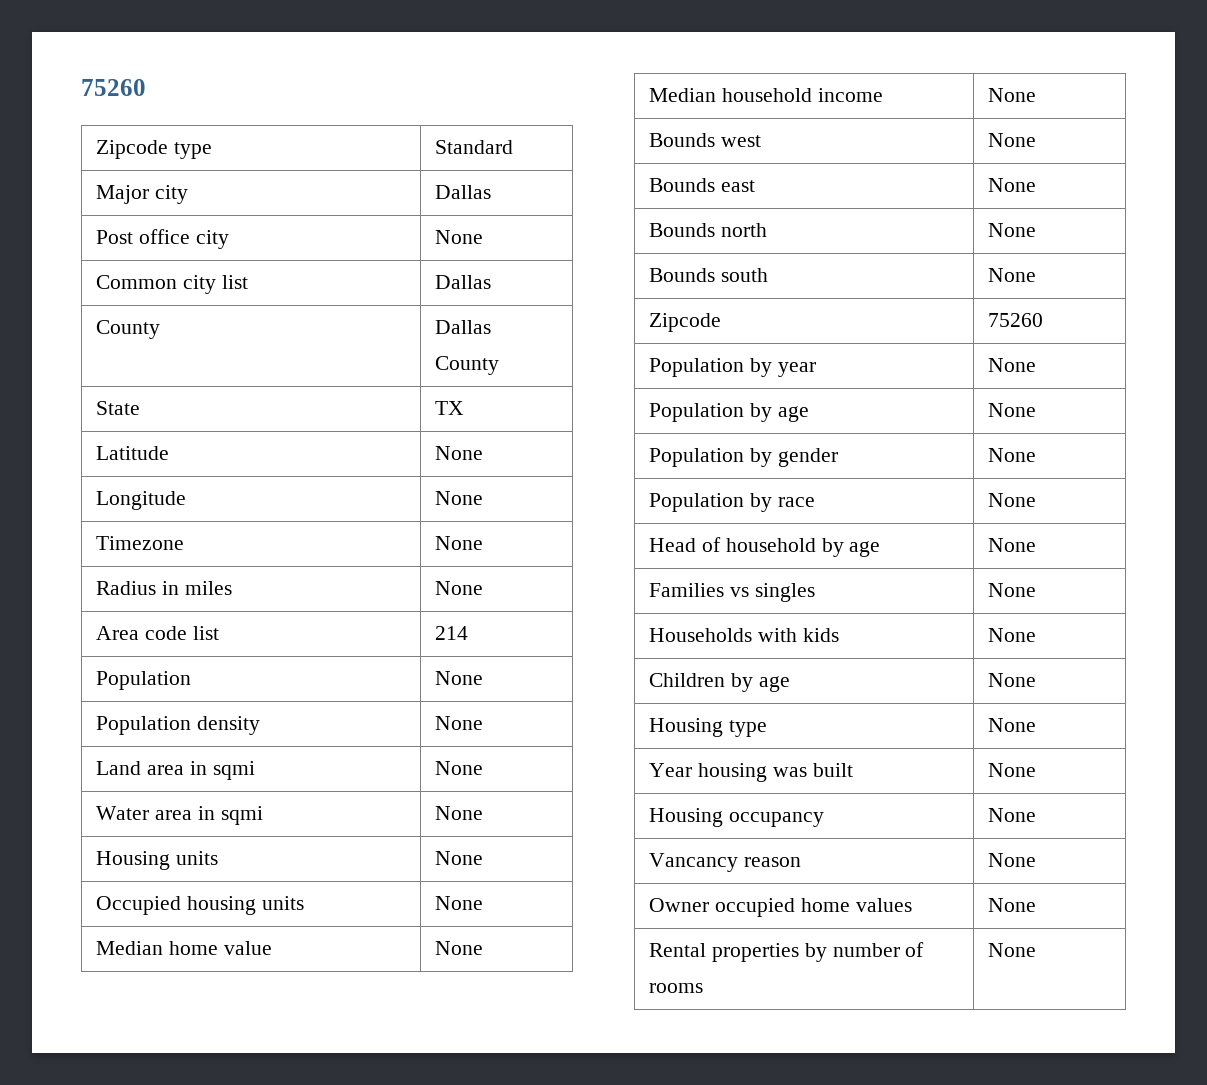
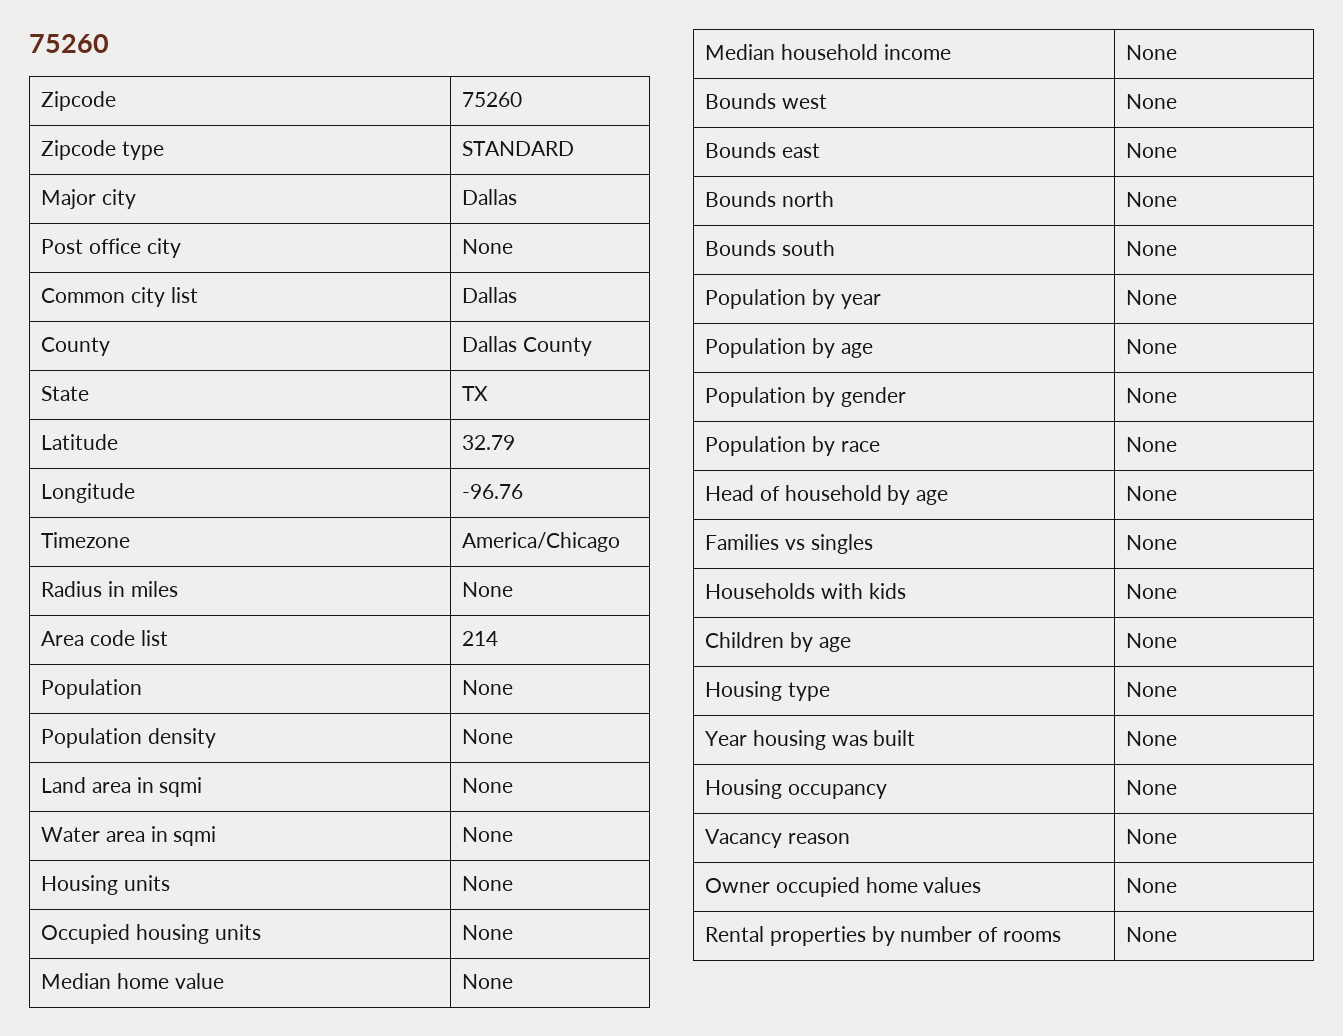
[81,79,146,96] 75260 -> [29,34,109,53] [41,91,117,111] [462,92,523,107] 75260 // Zipcode | 75260
[435,140,514,154] Standard -> [462,141,575,156] STANDARD
[435,446,484,460] | None -> [462,435,516,450] | 32.79
[435,491,484,505] | None -> [462,484,524,499] | -96.76
[435,536,484,550] | None -> [462,532,621,552] | America/Chicago
[649,313,722,332] [988,313,1044,327] // Zipcode | 75260 -> (1178, 248) none
[649,853,739,872] Vancancy -> [705,829,783,848] Vacancy

